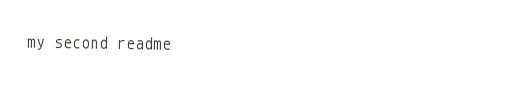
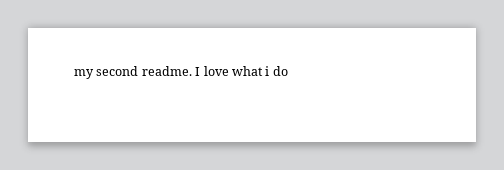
[116,36,172,50] readme -> [141,66,288,76] readme. I love what i do

